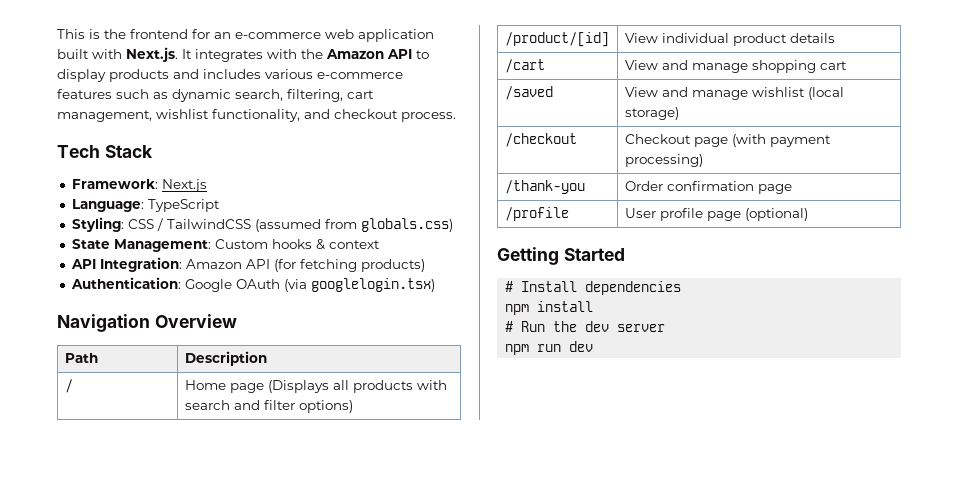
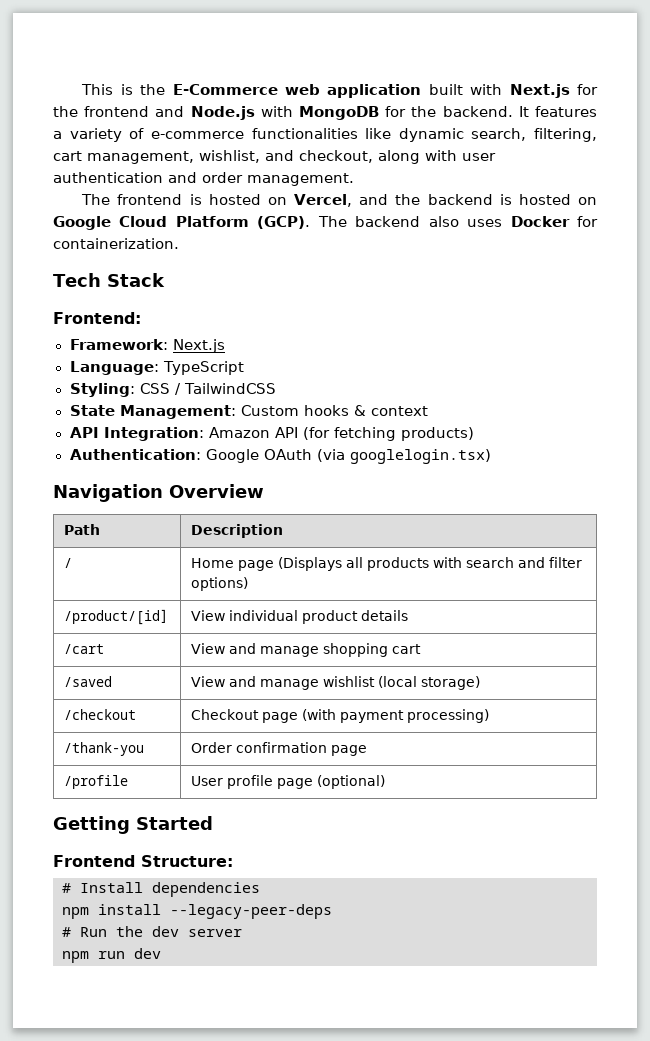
[130,29,434,42] [57,47,429,62] [57,69,403,82] [57,89,168,99] frontend for an e-commerce web application built with Next.js. It integrates with the Amazon API to display products and includes various e-commerce features such as -> [172,84,598,98] [53,106,597,120] [53,128,392,142] E-Commerce web application built with Next.js for the frontend and Node.js with MongoDB for the backend. It features a variety of e-commerce functionalities like
[156,109,456,122] wishlist functionality, and checkout process. -> [199,150,496,164] [53,172,354,186] [81,194,597,207] [53,216,599,230] [53,238,179,249] wishlist, and checkout, along with user authentication and order management. // The frontend is hosted on Vercel, and the backend is hosted on Google Cloud Platform (GCP). The backend also uses Docker for containerization.
(153, 151) none -> [53,312,141,324] // Frontend:
[254,218,453,232] (assumed from globals.css) -> (277, 388) none
(625, 254) none -> [53,855,233,867] // Frontend Structure:
(594, 306) none -> [170,904,332,919] --legacy-peer-deps

